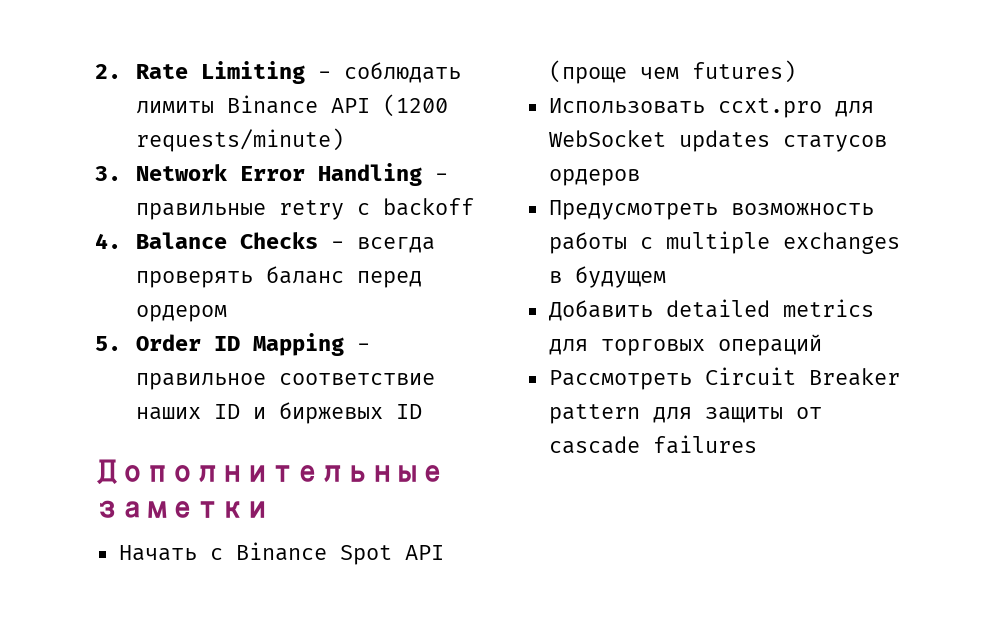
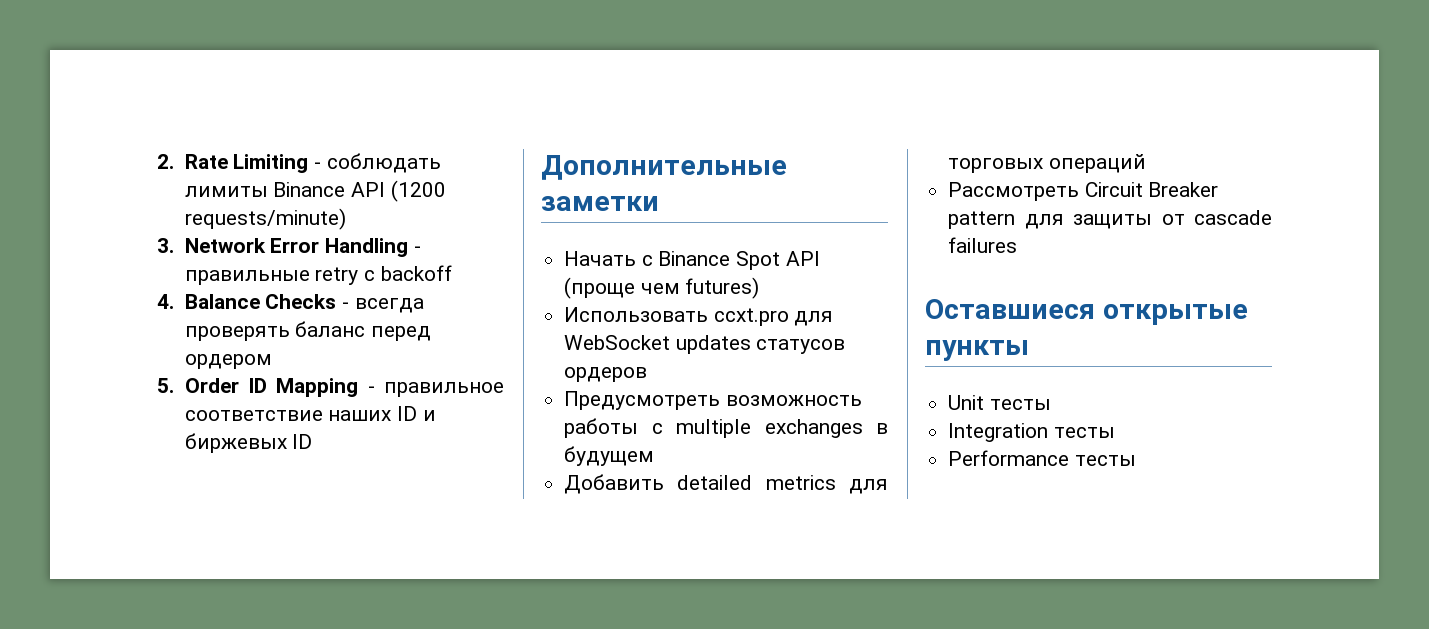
(757, 444) none -> [925,299,1248,325] [925,340,1029,361] [948,395,1051,410] [948,423,1115,442] [948,450,1136,466] // Оставшиеся открытые пункты // Unit тесты // Integration тесты // Performance тесты

